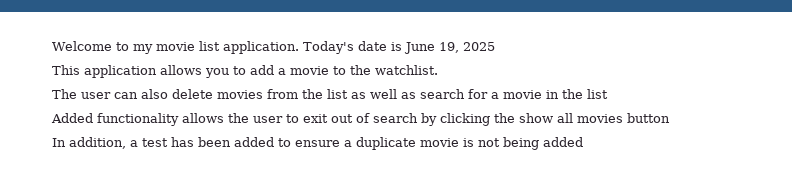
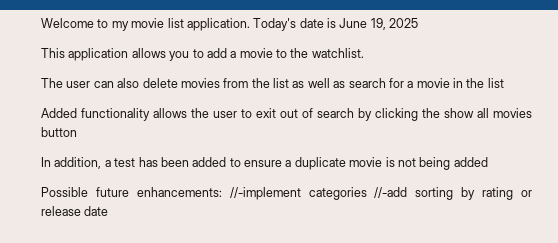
(583, 142) none -> [41,187,533,200] [41,206,109,216] // Possible future enhancements: //-implement categories //-add sorting by rating or release date

